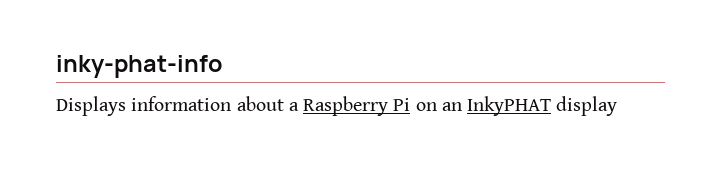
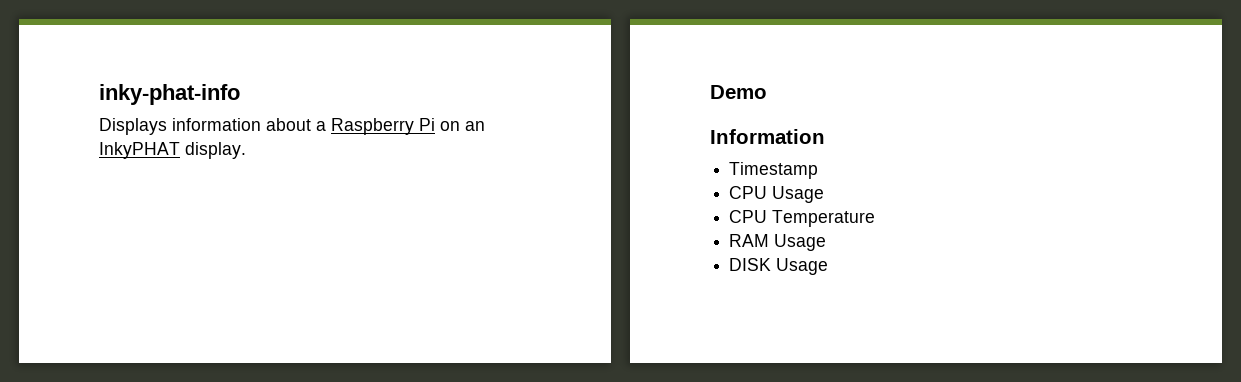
[556,96,618,116] display -> [185,142,246,159] [710,85,767,99] [710,129,825,144] [729,162,819,179] [729,186,825,203] [729,210,876,227] [729,234,827,251] [729,258,829,275] display. // Demo // Information // Timestamp // CPU Usage // CPU Temperature // RAM Usage // DISK Usage

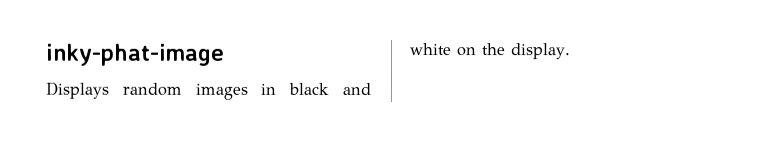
[99,84,240,105] inky-phat-info -> [46,43,225,66] inky-phat-image
[172,118,485,135] [99,142,246,159] [710,85,767,99] [710,129,825,144] [729,162,819,179] [729,186,825,203] [729,210,876,227] [729,234,827,251] [729,258,829,275] information about a Raspberry Pi on an InkyPHAT display. // Demo // Information // Timestamp // CPU Usage // CPU Temperature // RAM Usage // DISK Usage -> [121,82,372,100] [410,43,571,60] random images in black and white on the display.

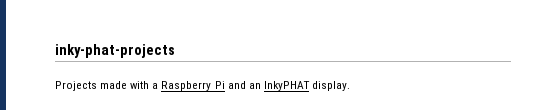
[46,43,225,66] [45,81,372,100] [410,43,506,57] inky-phat-image // Displays random images in black and white on the -> [55,44,175,58] [55,81,310,91] inky-phat-projects // Projects made with a Raspberry Pi and an InkyPHAT

